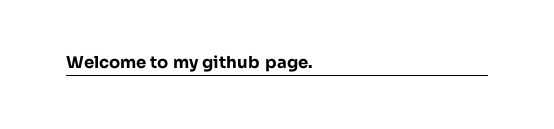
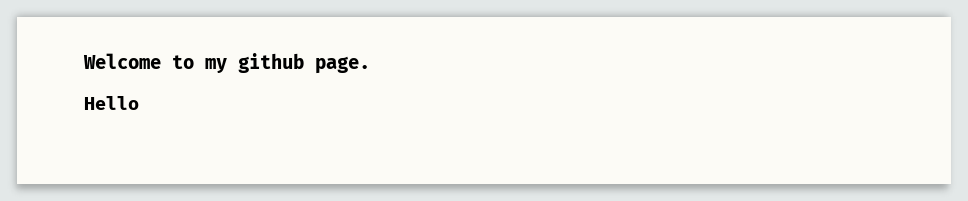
(313, 65) none -> [84,96,139,110] // Hello

